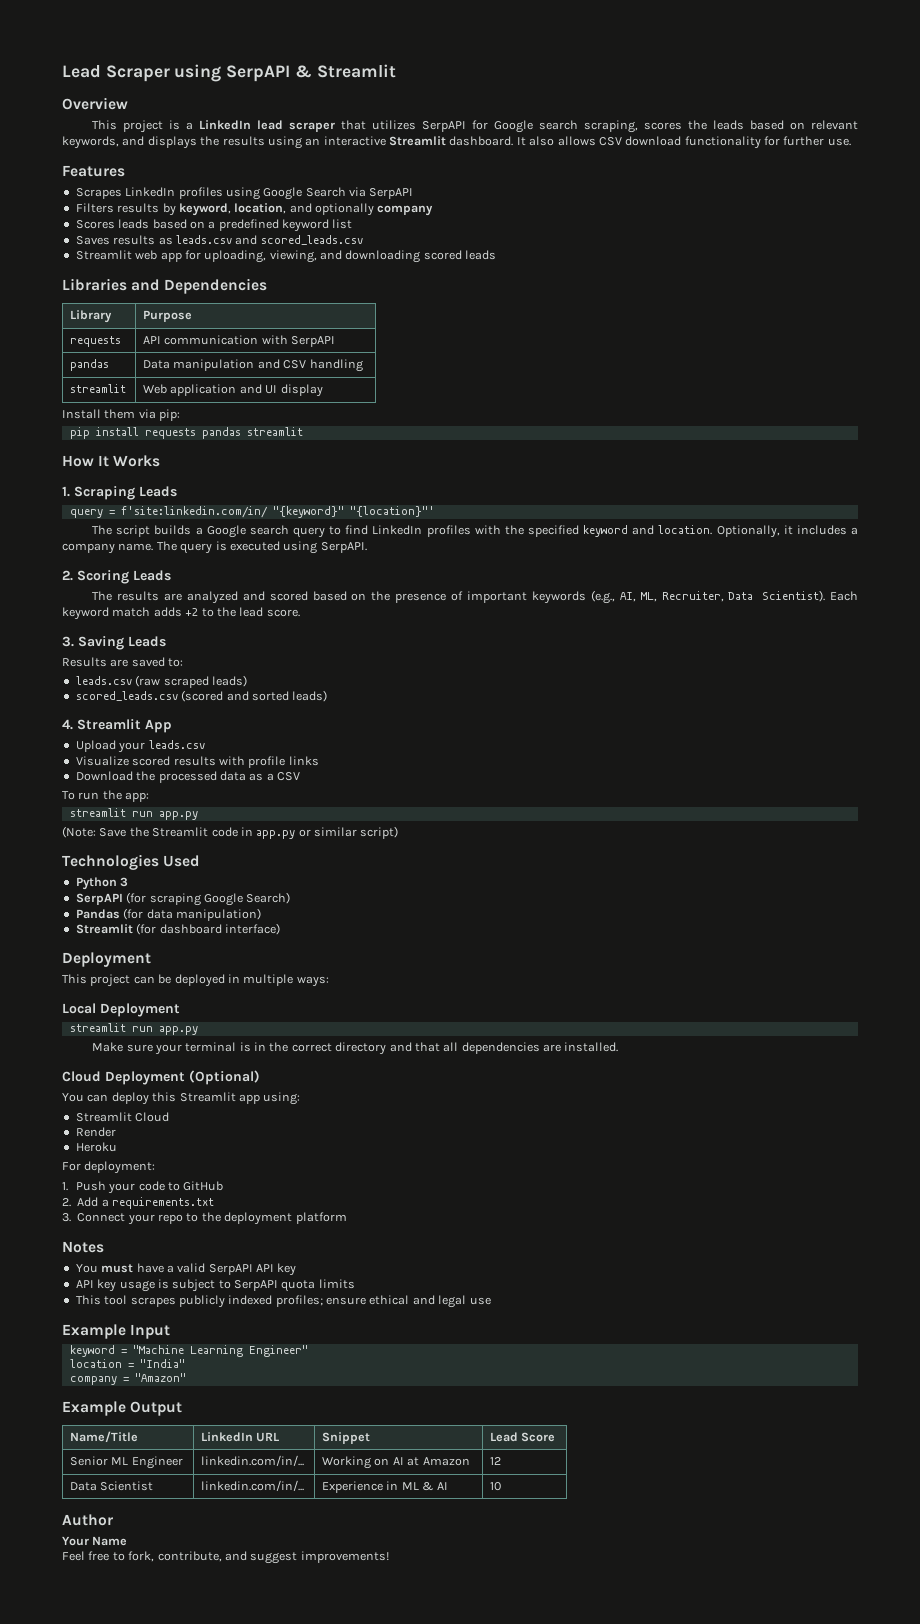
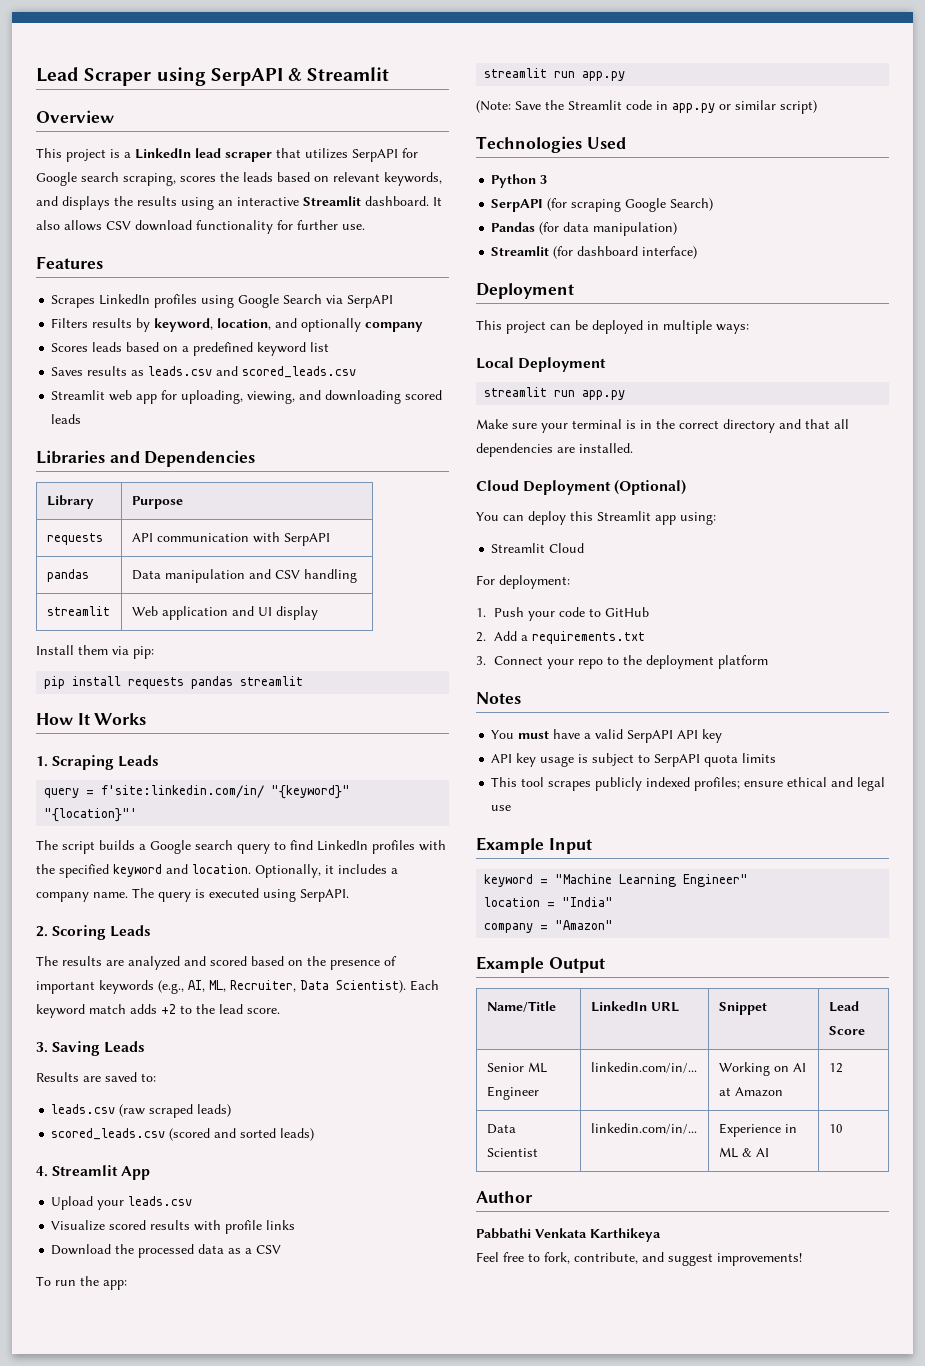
[75,1127,116,1137] [75,1142,117,1152] // Render // Heroku -> (585, 548) none
[62,1536,128,1546] Your Name -> [476,1228,661,1242] Pabbathi Venkata Karthikeya

